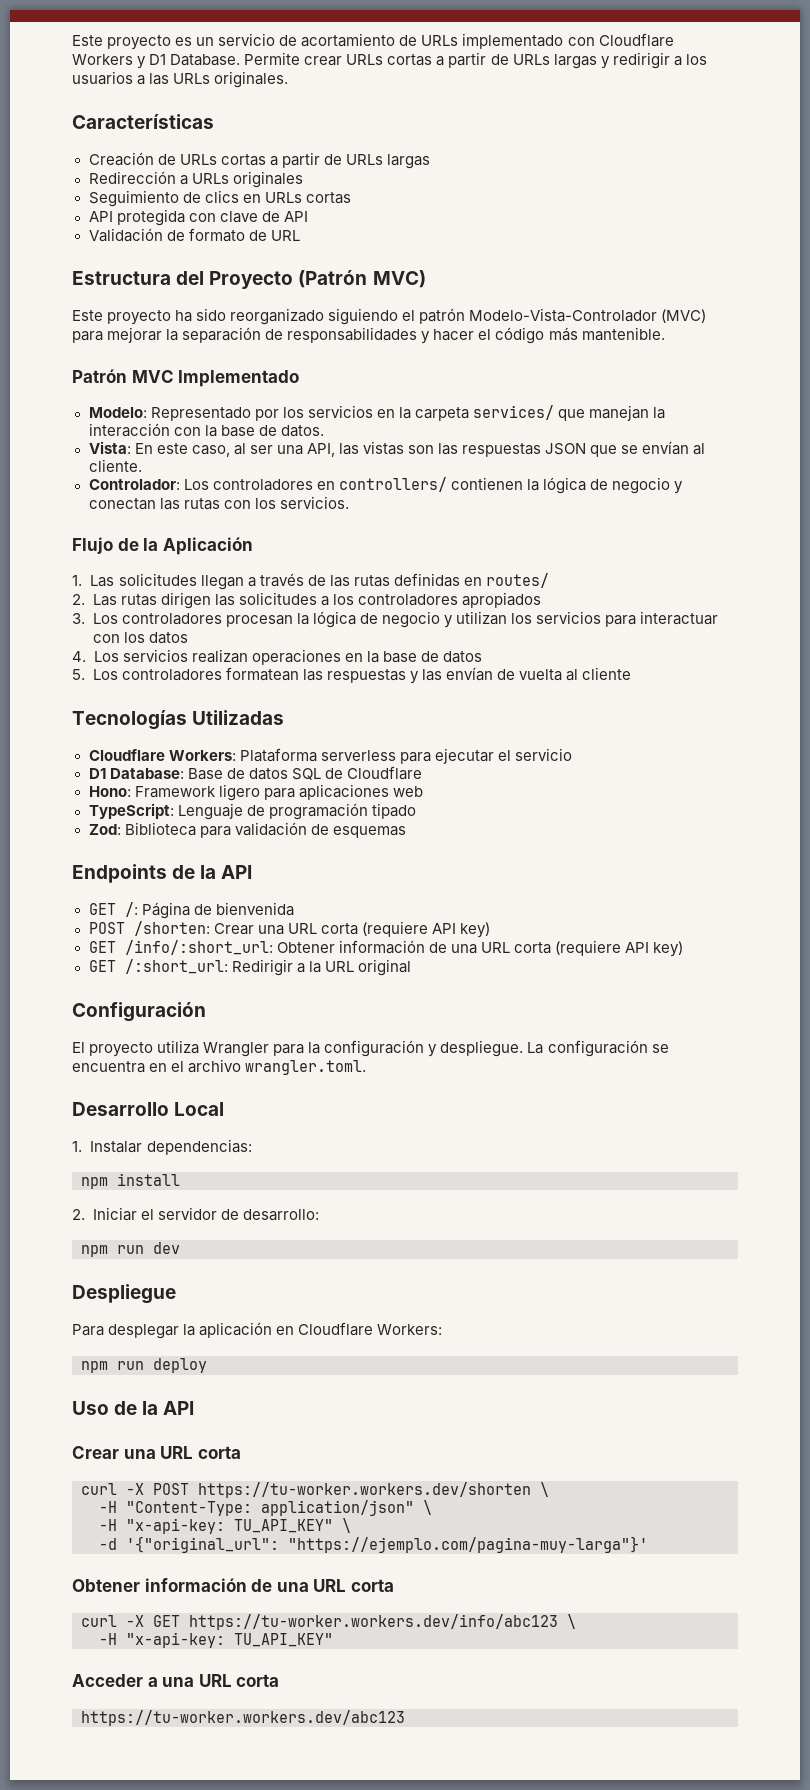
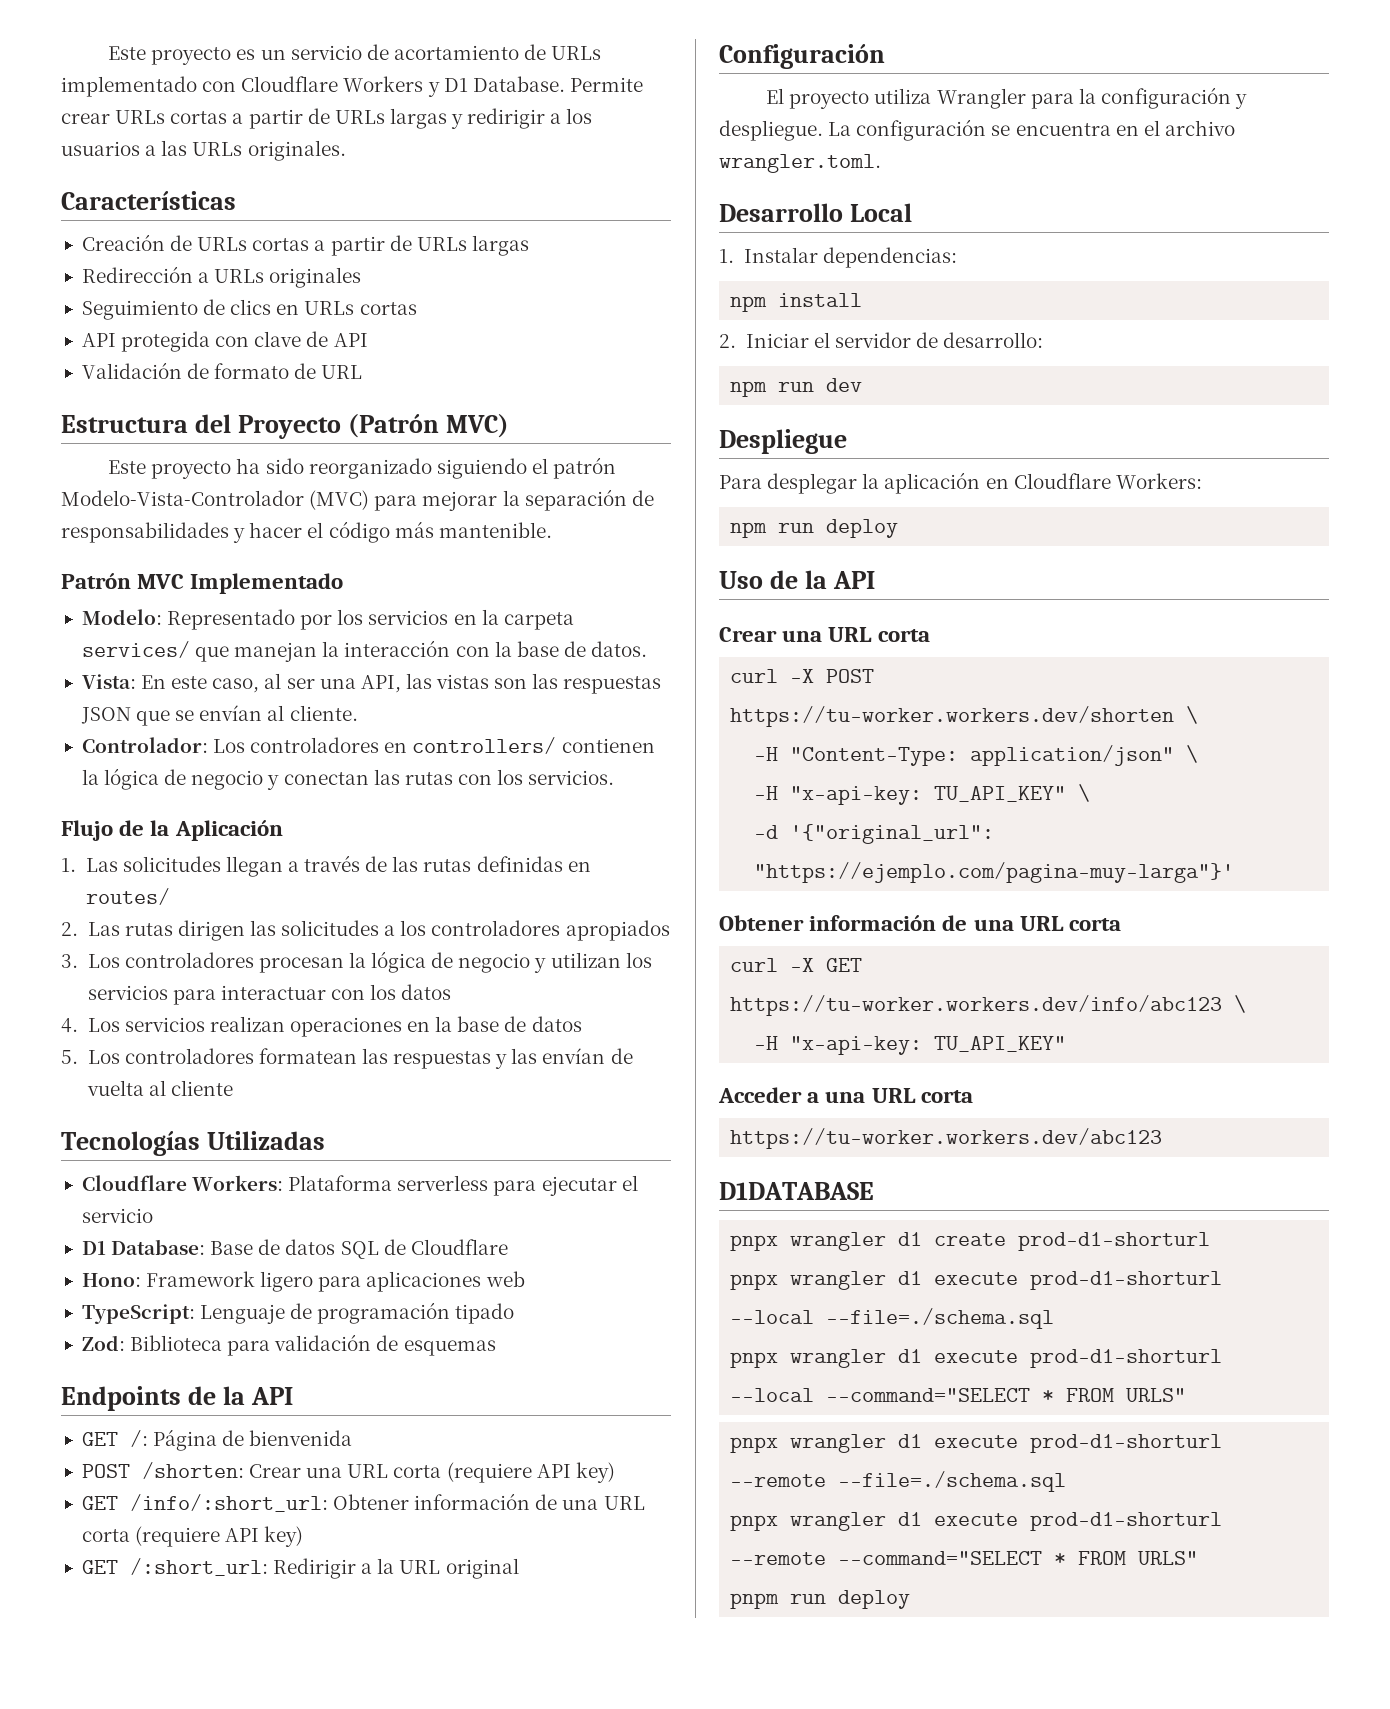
(405, 1718) none -> [719,1182,874,1200] [730,1232,1211,1251] [730,1271,1223,1290] [730,1308,1055,1329] [730,1349,1223,1368] [730,1388,1187,1402] [730,1434,1223,1453] [730,1471,1067,1492] [730,1512,1223,1531] [730,1551,1199,1565] [730,1590,911,1609] // D1DATABASE // pnpx wrangler d1 create prod-d1-shorturl // pnpx wrangler d1 execute prod-d1-shorturl --local --file=./schema.sql // pnpx wrangler d1 execute prod-d1-shorturl --local --command="SELECT * FROM URLS" // pnpx wrangler d1 execute prod-d1-shorturl --remote --file=./schema.sql // pnpx wrangler d1 execute prod-d1-shorturl --remote --command="SELECT * FROM URLS" // pnpm run deploy

